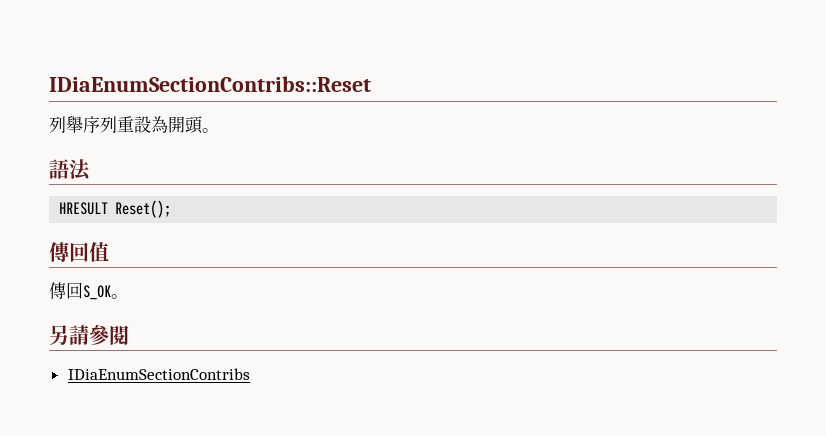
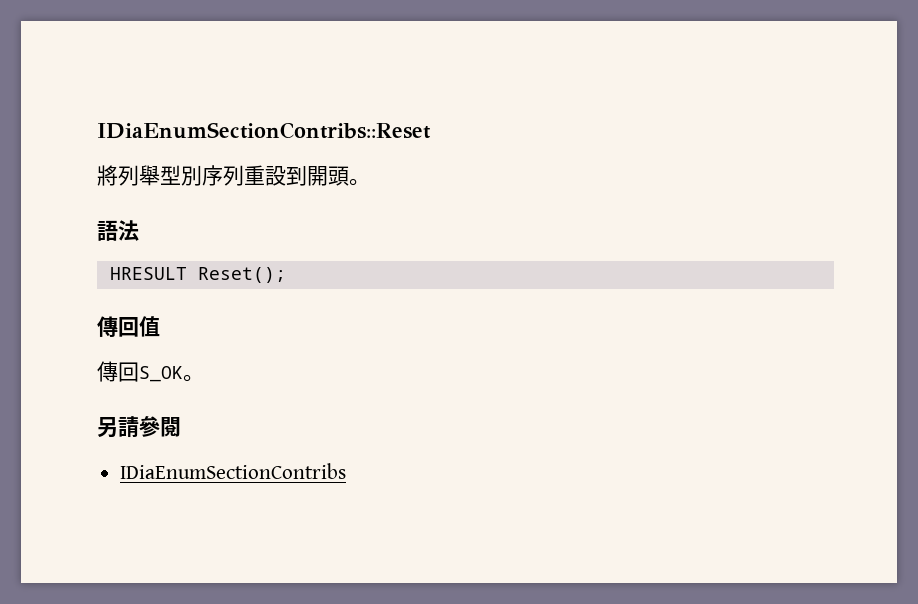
[49,115,83,133] 列舉 -> [97,165,202,186] 將列舉型別
[151,116,168,133] 為 -> [286,166,307,186] 到

